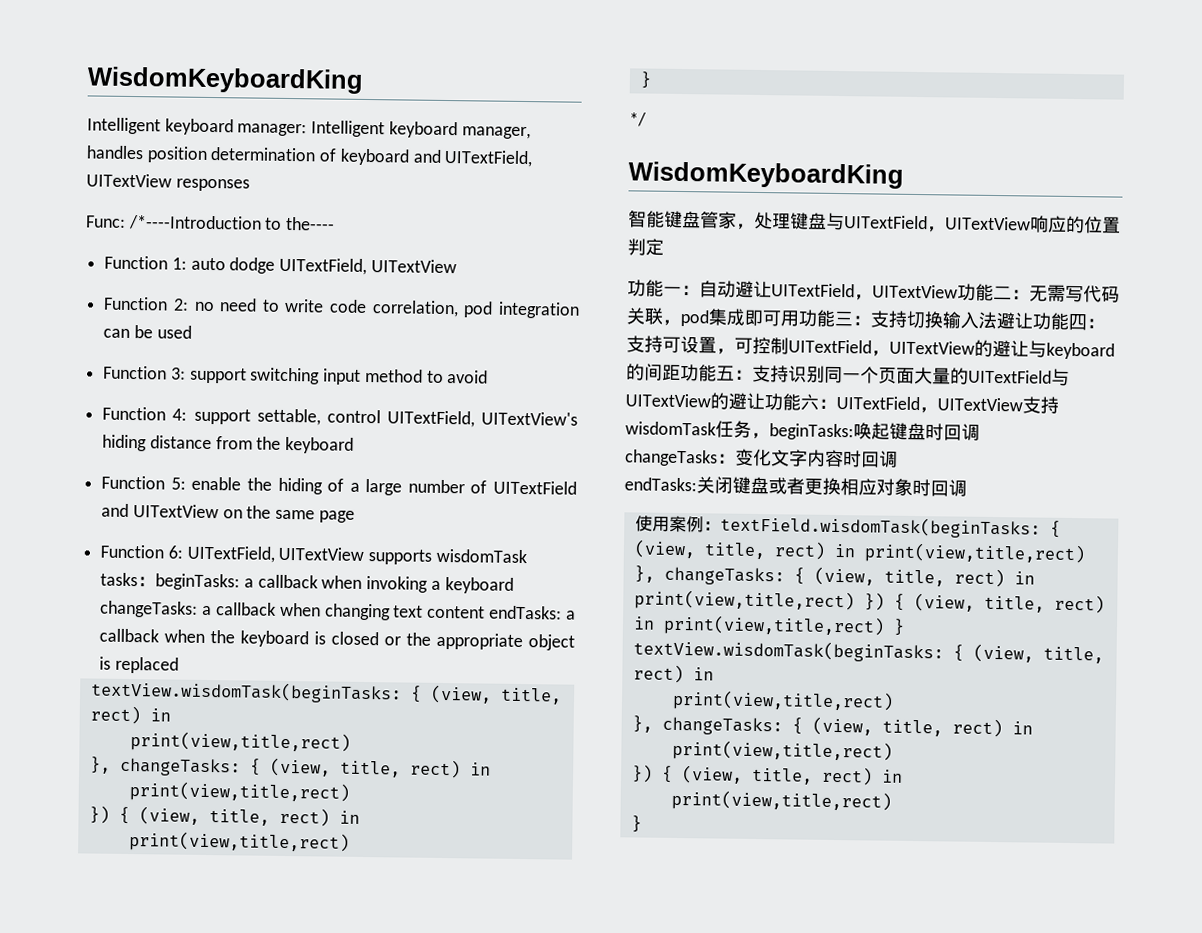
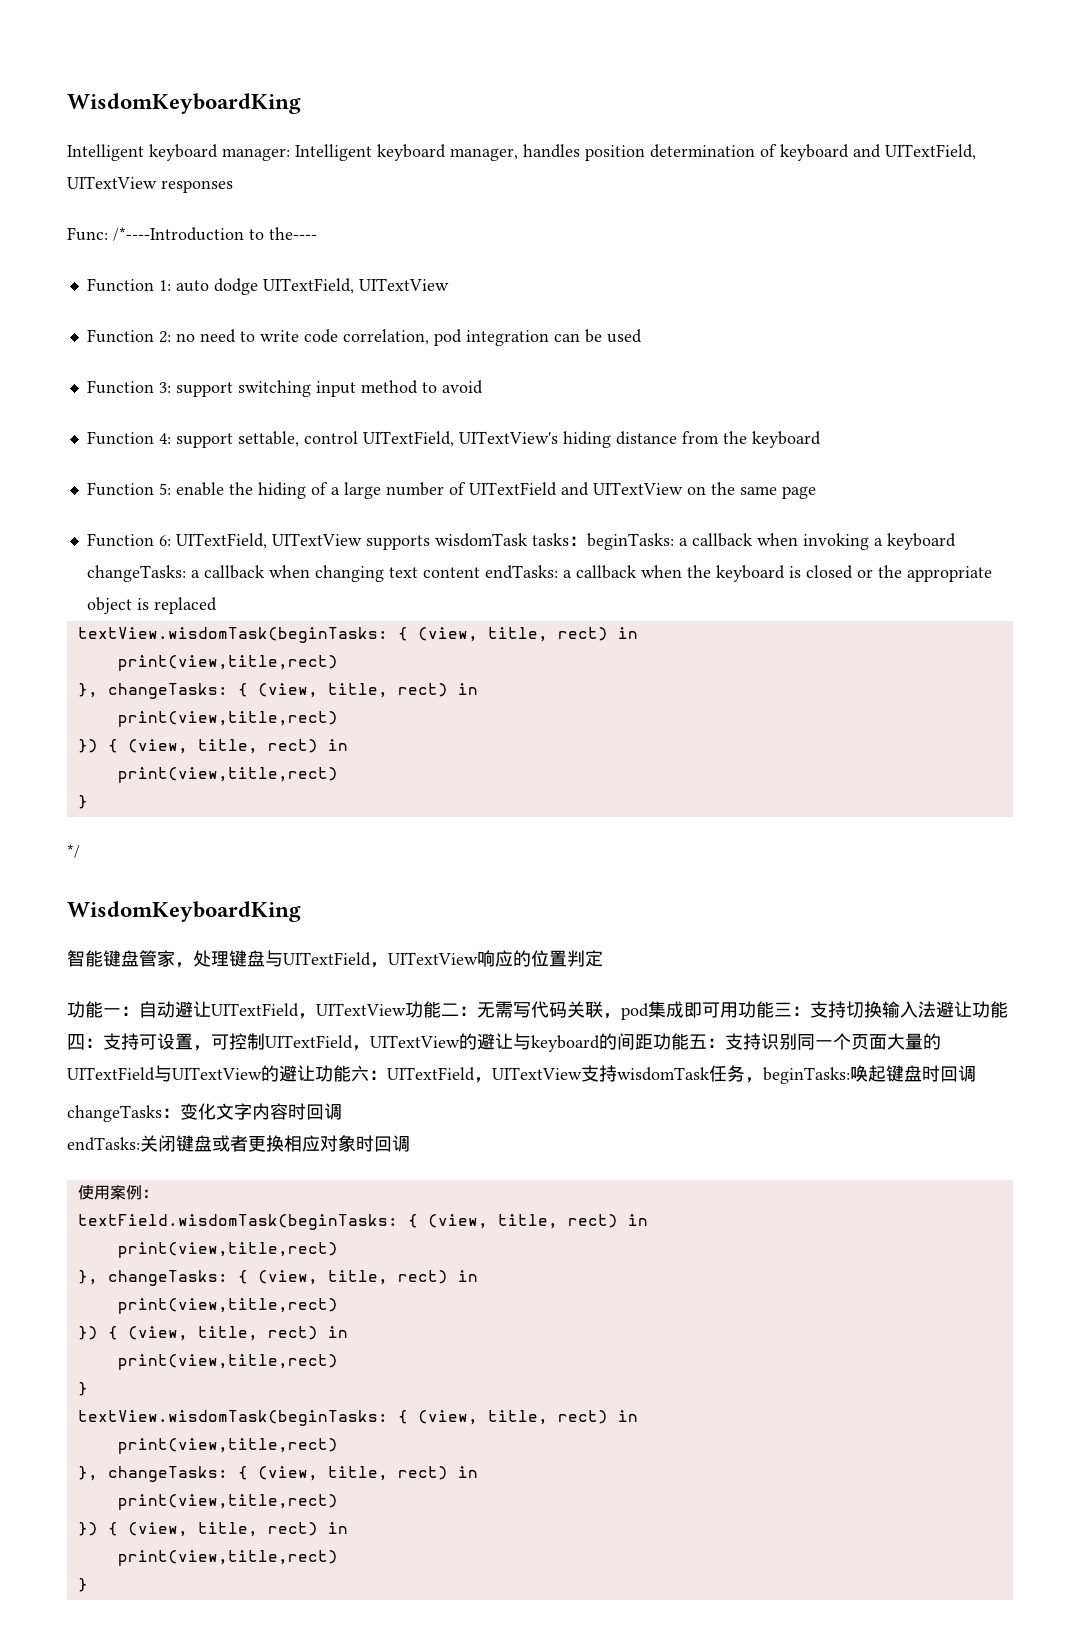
(721, 526) none -> (158, 1193) //
[863,542,1086,565] [633,565,1035,588] [633,589,1105,614] [632,614,885,637] print(view,title,rect) }, changeTasks: { (view, title, rect) in print(view,title,rect) }) { (view, title, rect) in print(view,title,rect) -> [117,1242,338,1258] [77,1270,478,1286] [117,1298,338,1314] [77,1326,348,1341] [117,1354,338,1370] // print(view,title,rect) // }, changeTasks: { (view, title, rect) in // print(view,title,rect) // }) { (view, title, rect) in // print(view,title,rect) //

